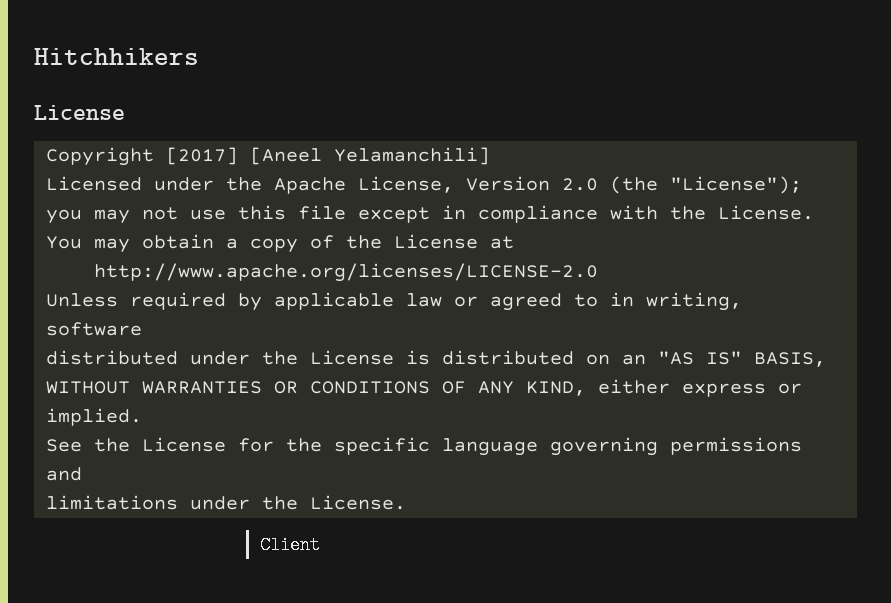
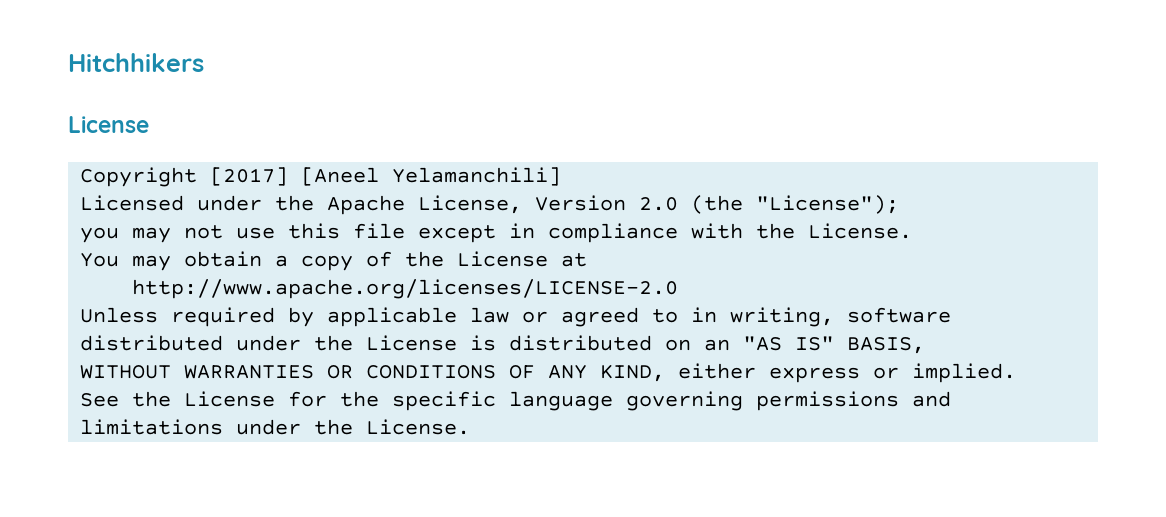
[259,536,320,554] // Client -> (470, 427) none

